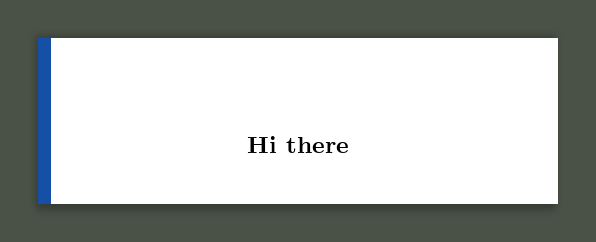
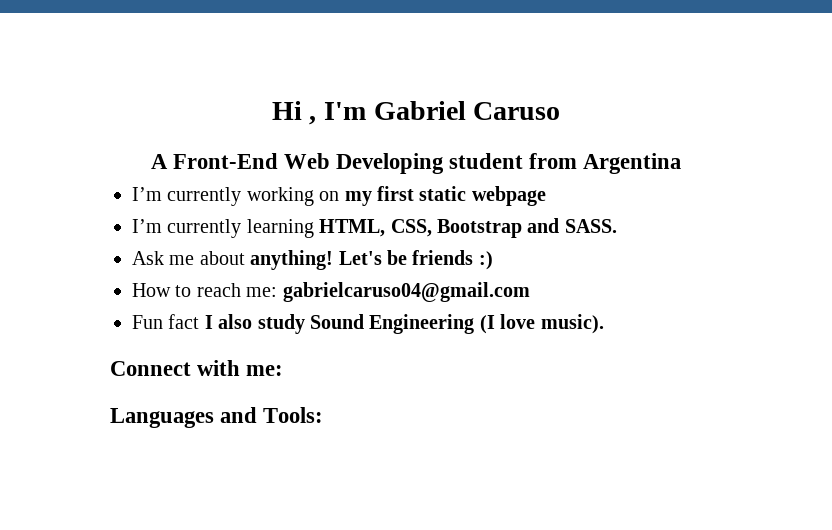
[286,137,349,153] there -> [309,101,561,125] [150,153,682,174] [132,186,546,206] [132,218,617,238] [132,250,493,270] [132,282,530,302] [132,314,604,334] [110,360,284,376] [110,407,324,428] , I'm Gabriel Caruso // A Front-End Web Developing student from Argentina // I’m currently working on my first static webpage // I’m currently learning HTML, CSS, Bootstrap and SASS. // Ask me about anything! Let's be friends :) // How to reach me: gabrielcaruso04@gmail.com // Fun fact I also study Sound Engineering (I love music). // Connect with me: // Languages and Tools:

